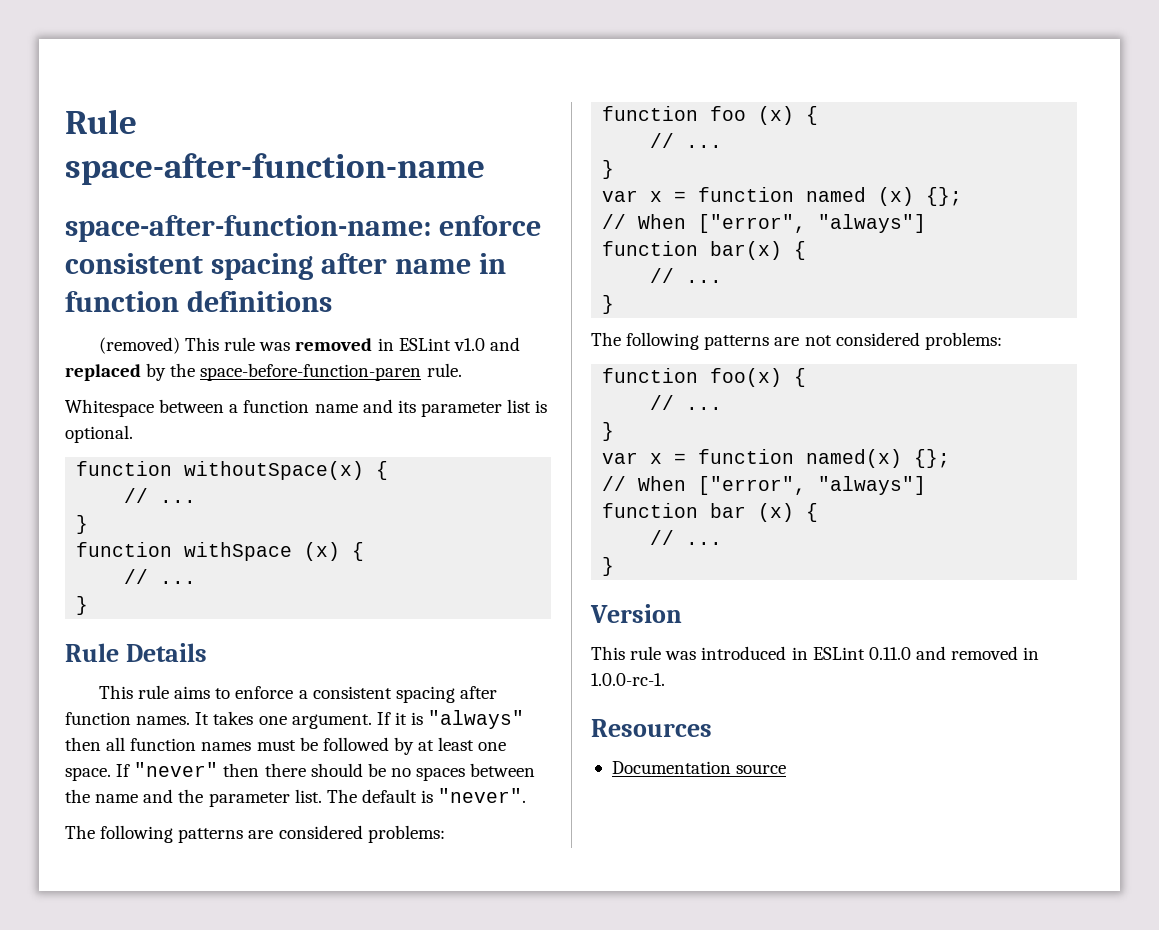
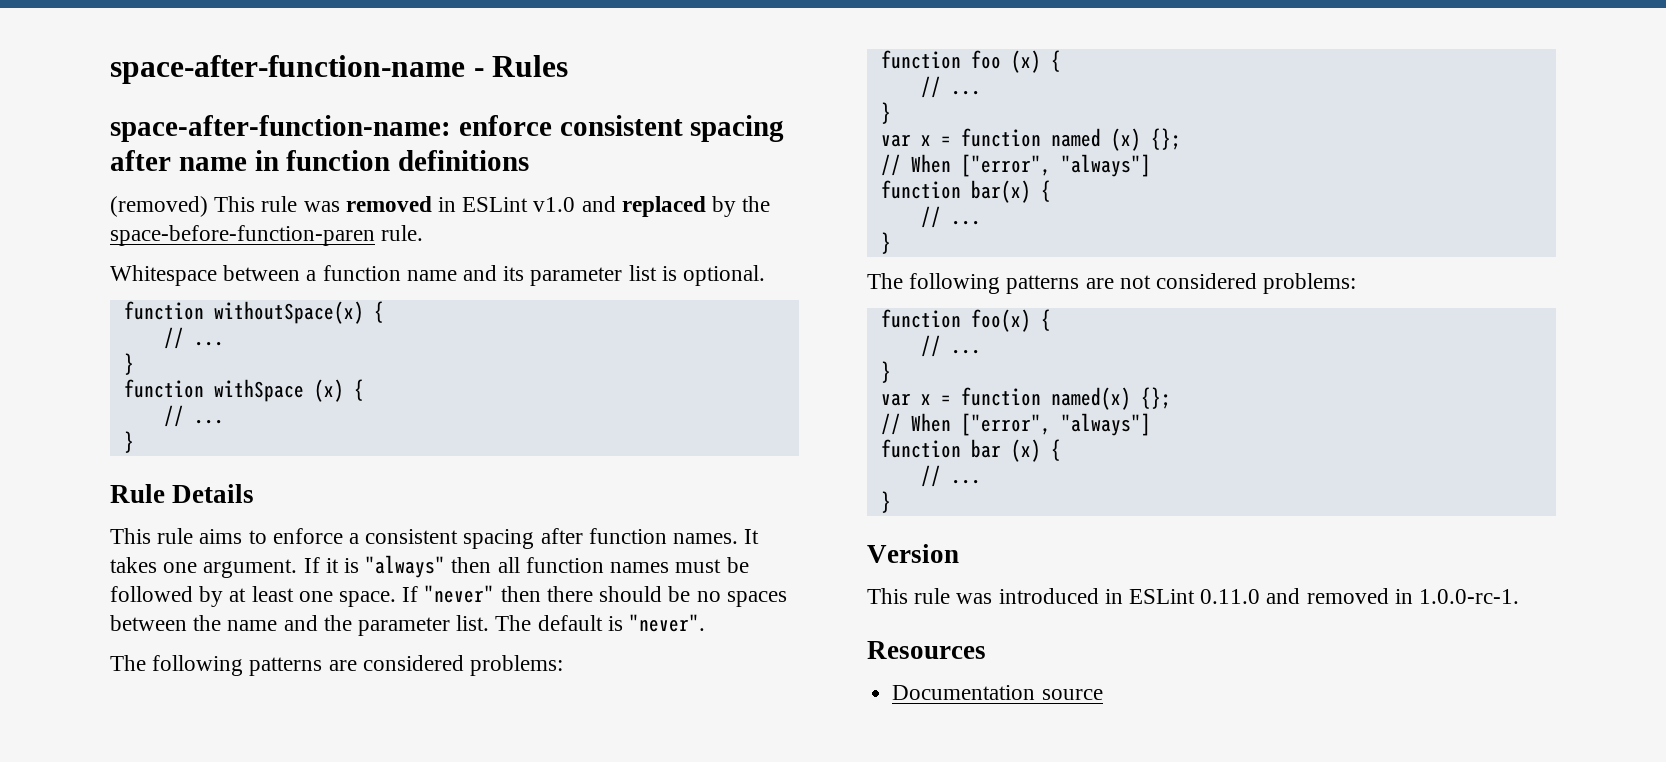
[65,109,137,134] Rule -> (110, 69) none
(485, 169) none -> [473,55,569,77] - Rules

